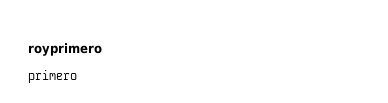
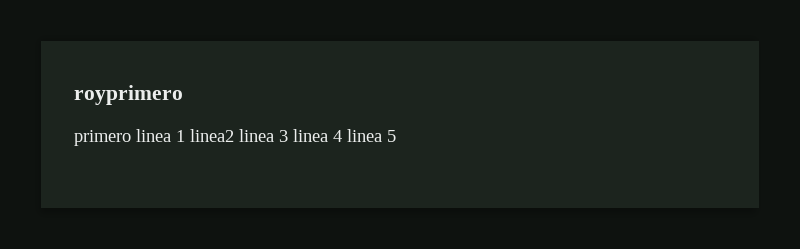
(77, 76) none -> [136,129,396,142] linea 1 linea2 linea 3 linea 4 linea 5

